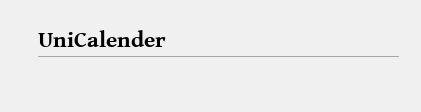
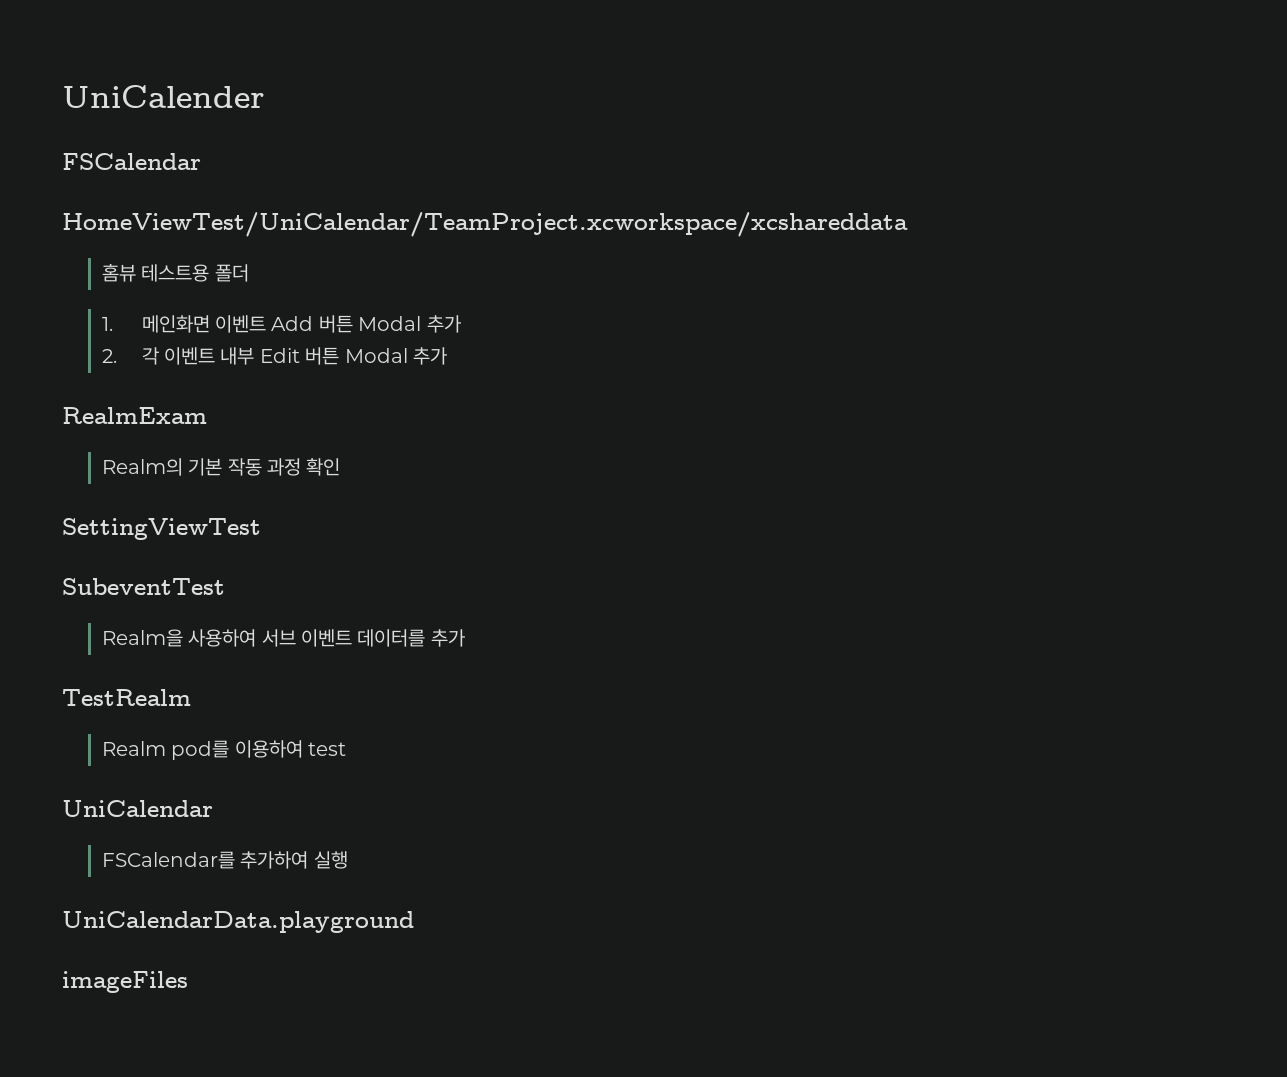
(166, 38) none -> [62,153,201,170] [62,212,908,237] [101,263,249,282] [101,315,461,333] [101,347,447,365] [62,407,207,424] [101,458,341,476] [62,518,261,540] [62,578,225,595] [101,629,465,647] [62,689,191,706] [101,740,346,760] [62,800,213,817] [101,851,348,869] [62,911,414,933] [62,971,188,993] // FSCalendar // HomeViewTest/UniCalendar/TeamProject.xcworkspace/xcshareddata // 홈뷰 테스트용 폴더 // 1. 메인화면 이벤트 Add 버튼 Modal 추가 // 2. 각 이벤트 내부 Edit 버튼 Modal 추가 // RealmExam // Realm의 기본 작동 과정 확인 // SettingViewTest // SubeventTest // Realm을 사용하여 서브 이벤트 데이터를 추가 // TestRealm // Realm pod를 이용하여 test // UniCalendar // FSCalendar를 추가하여 실행 // UniCalendarData.playground // imageFiles

